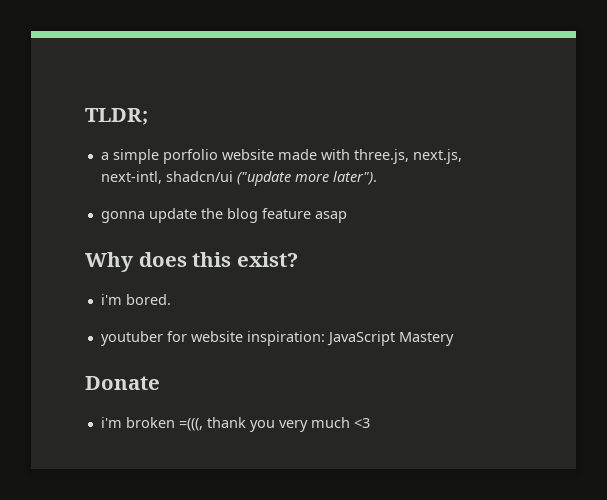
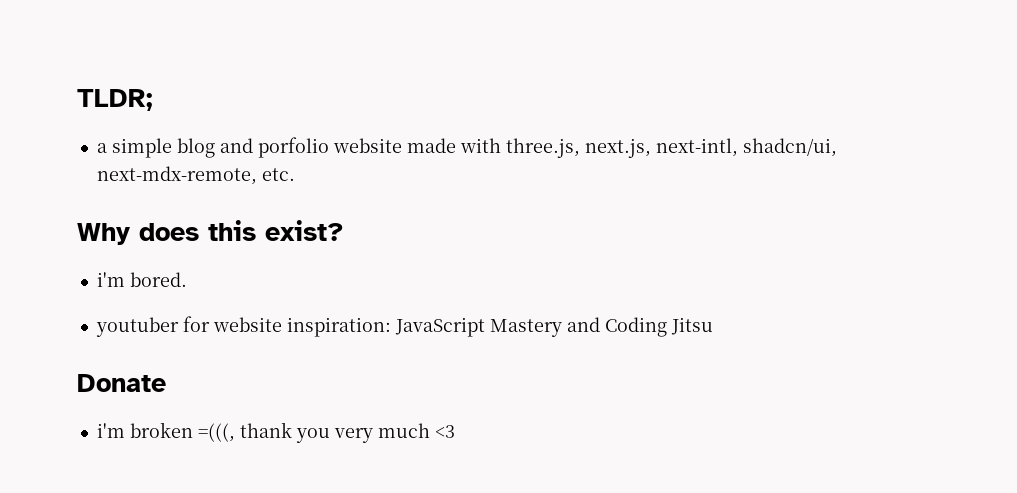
(159, 156) none -> [176,138,253,158] blog and
[165,171,377,186] [100,208,347,223] shadcn/ui ("update more later"). // gonna update the blog feature asap -> [742,138,837,157] [96,166,295,185] shadcn/ui, next-mdx-remote, etc.
(454, 339) none -> [566,317,713,337] and Coding Jitsu

